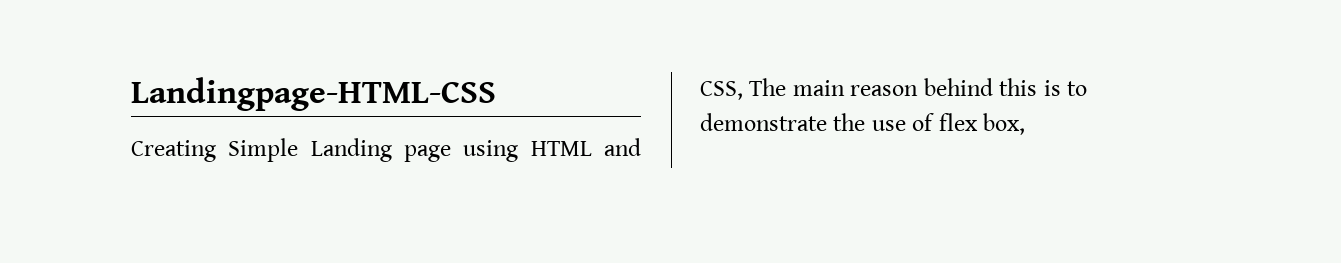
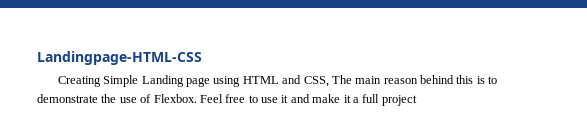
[938,113,1026,135] flex box, -> [153,94,417,106] Flexbox. Feel free to use it and make it a full project

